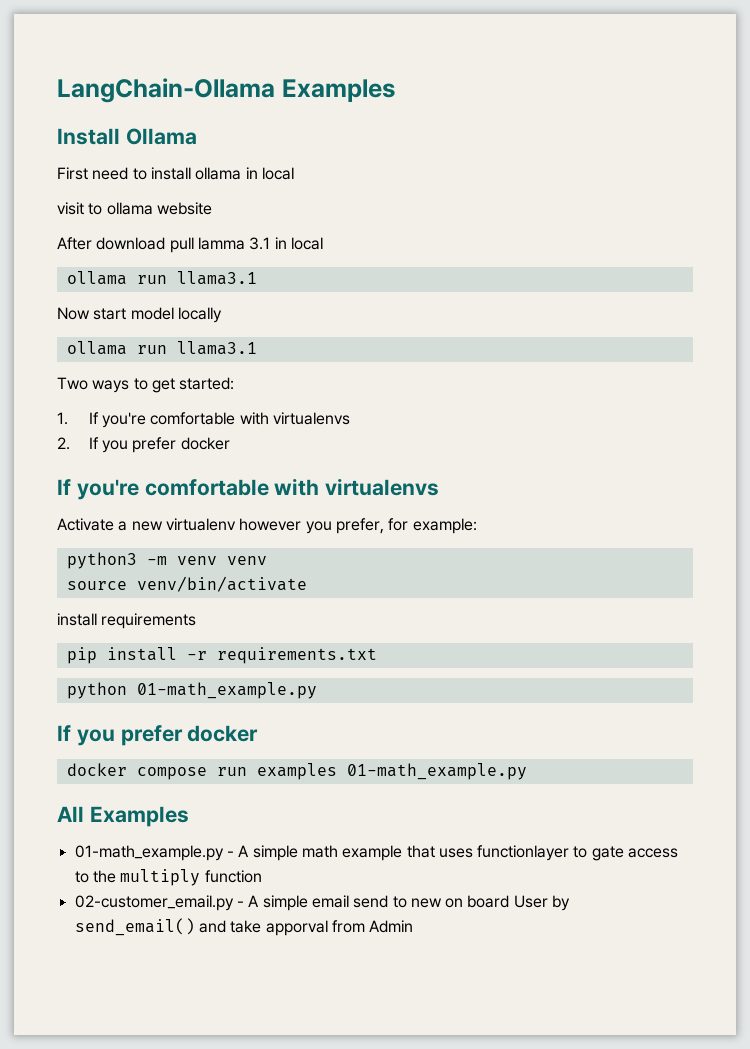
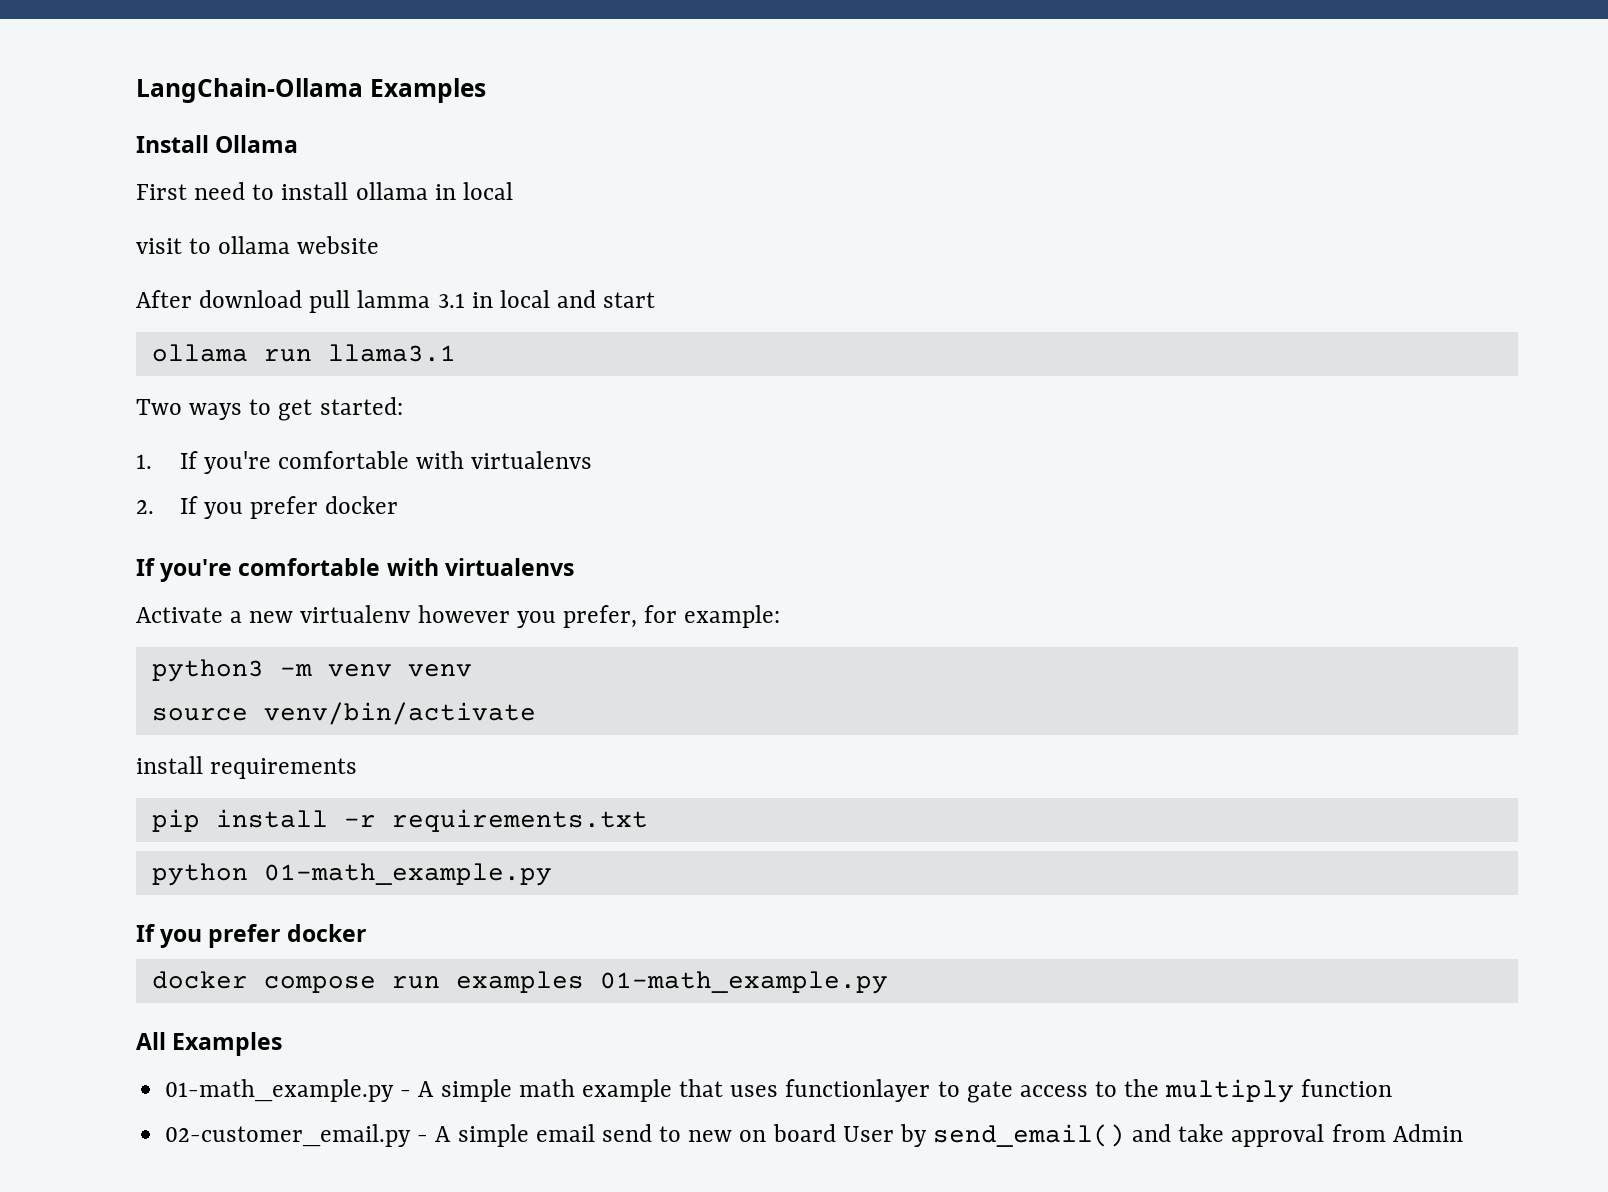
[66,271,257,285] [57,307,90,320] // ollama run llama3.1 // Now -> [557,290,597,308] and
[130,307,222,323] model locally -> (656, 300) none
[265,920,328,936] apporval -> [1231,1124,1325,1147] approval

